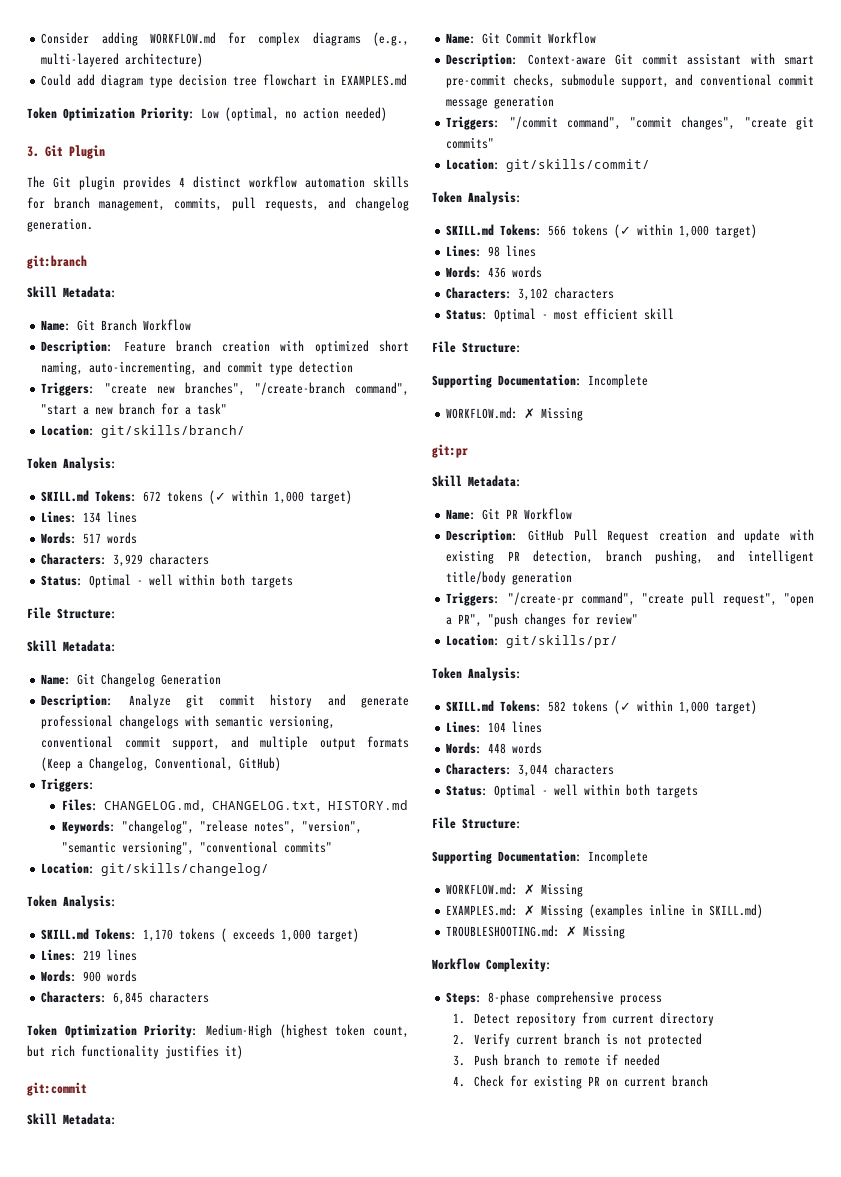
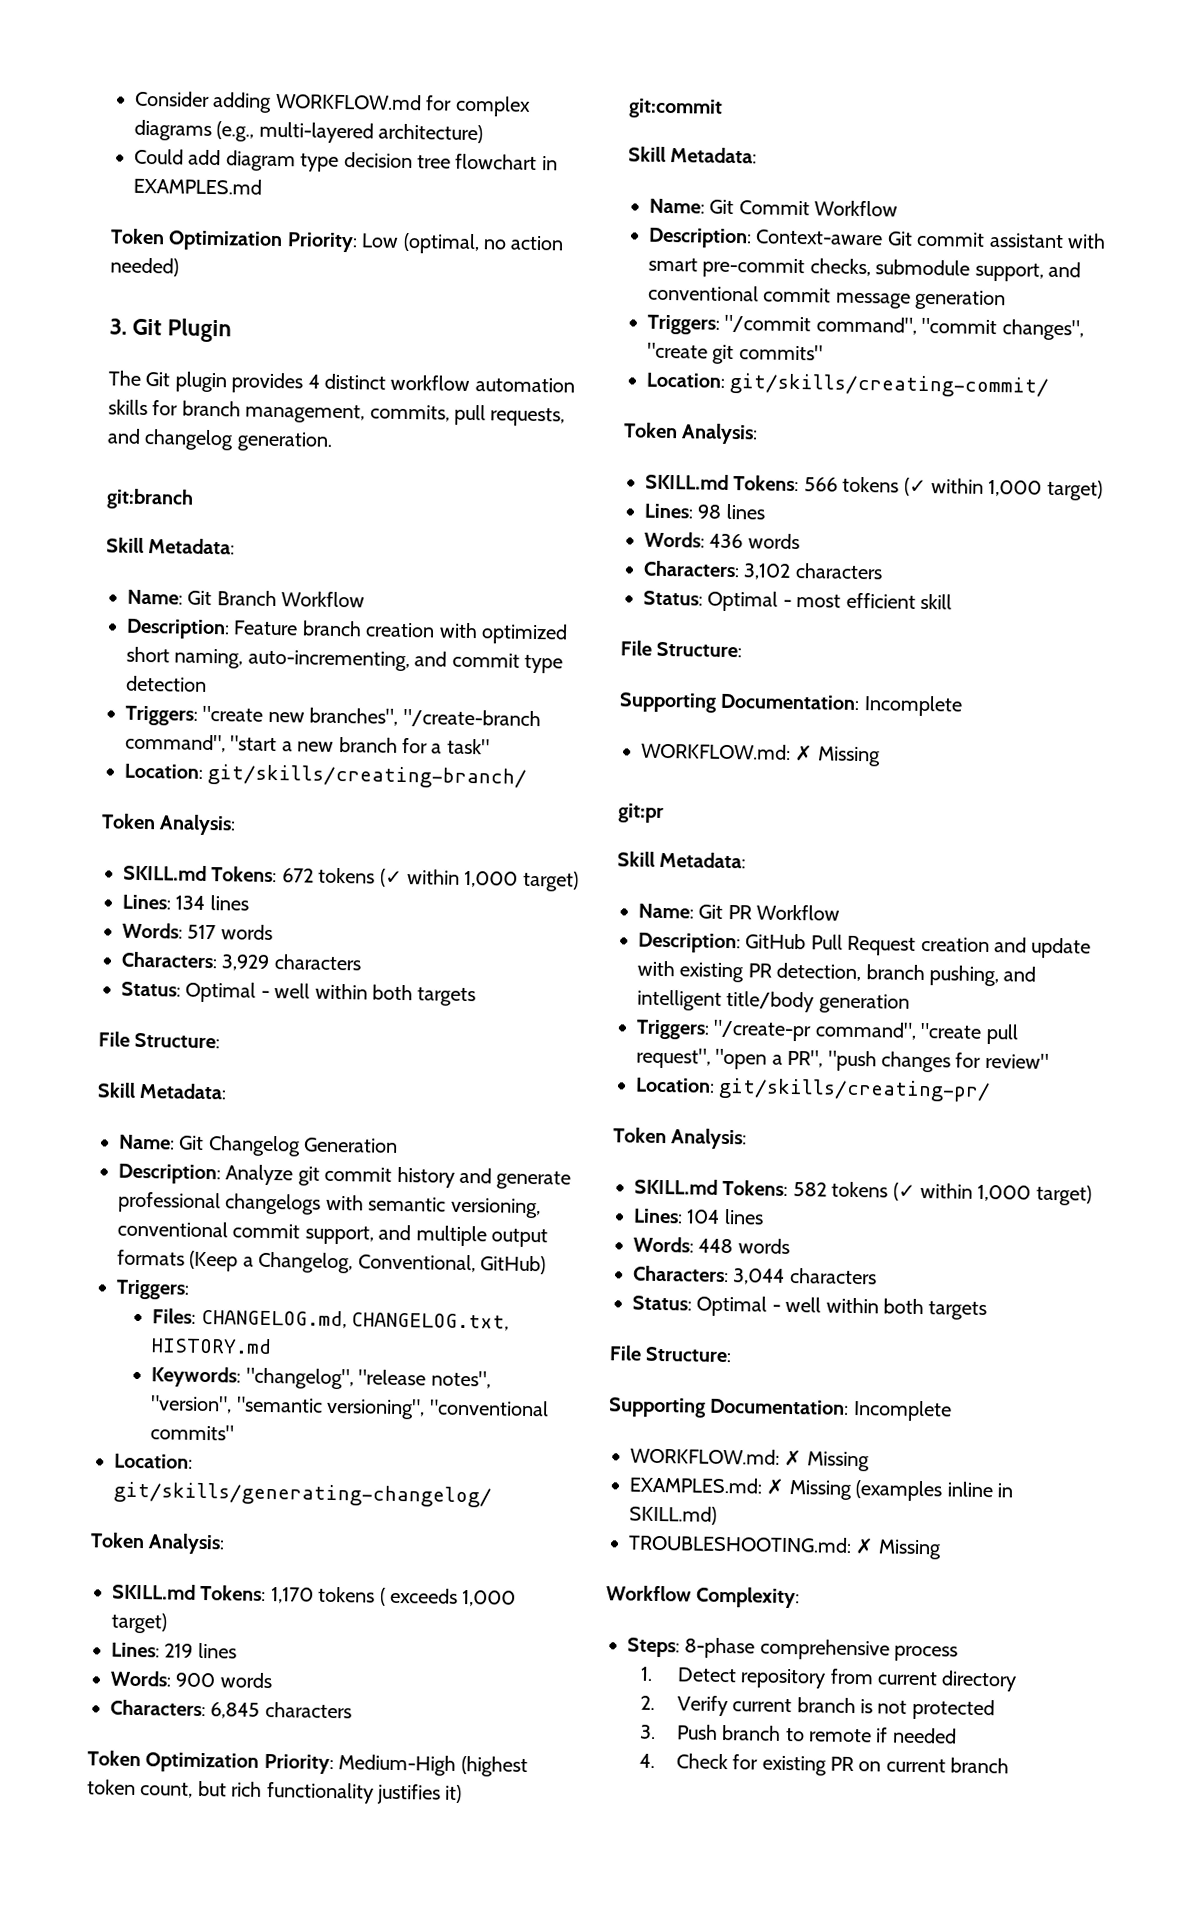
[101,425,246,438] git/skills/branch/ -> [207,763,528,789] git/skills/creating-branch/
[101,863,270,876] git/skills/changelog/ -> [113,1481,492,1508] git/skills/generating-changelog/
[506,159,651,172] git/skills/commit/ -> [729,372,1050,398] git/skills/creating-commit/
[506,635,619,648] git/skills/pr/ -> [718,1077,992,1103] git/skills/creating-pr/

